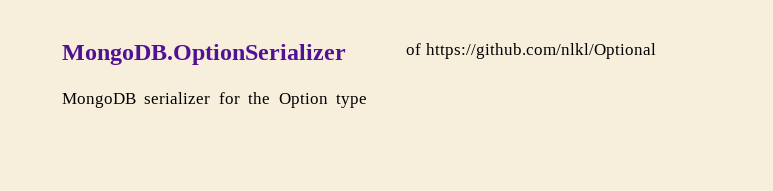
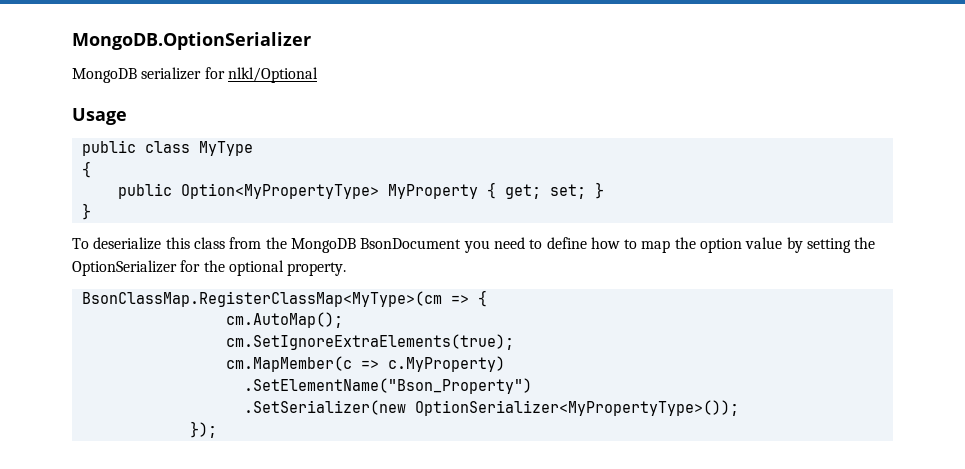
[248,92,367,108] [406,43,656,59] the Option type of https://github.com/nlkl/Optional -> [227,67,318,83] [72,108,127,125] [81,140,253,156] [81,161,91,178] [117,182,604,199] [81,203,91,220] [72,237,876,253] [72,260,347,276] [81,290,487,307] [225,312,343,328] [225,334,514,350] [225,356,505,372] [243,378,532,394] [243,400,739,416] [189,421,217,438] nlkl/Optional // Usage // public class MyType // { // public Option<MyPropertyType> MyProperty { get; set; } // } // To deserialize this class from the MongoDB BsonDocument you need to define how to map the option value by setting the OptionSerializer for the optional property. // BsonClassMap.RegisterClassMap<MyType>(cm => { // cm.AutoMap(); // cm.SetIgnoreExtraElements(true); // cm.MapMember(c => c.MyProperty) // .SetElementName("Bson_Property") // .SetSerializer(new OptionSerializer<MyPropertyType>()); // });

